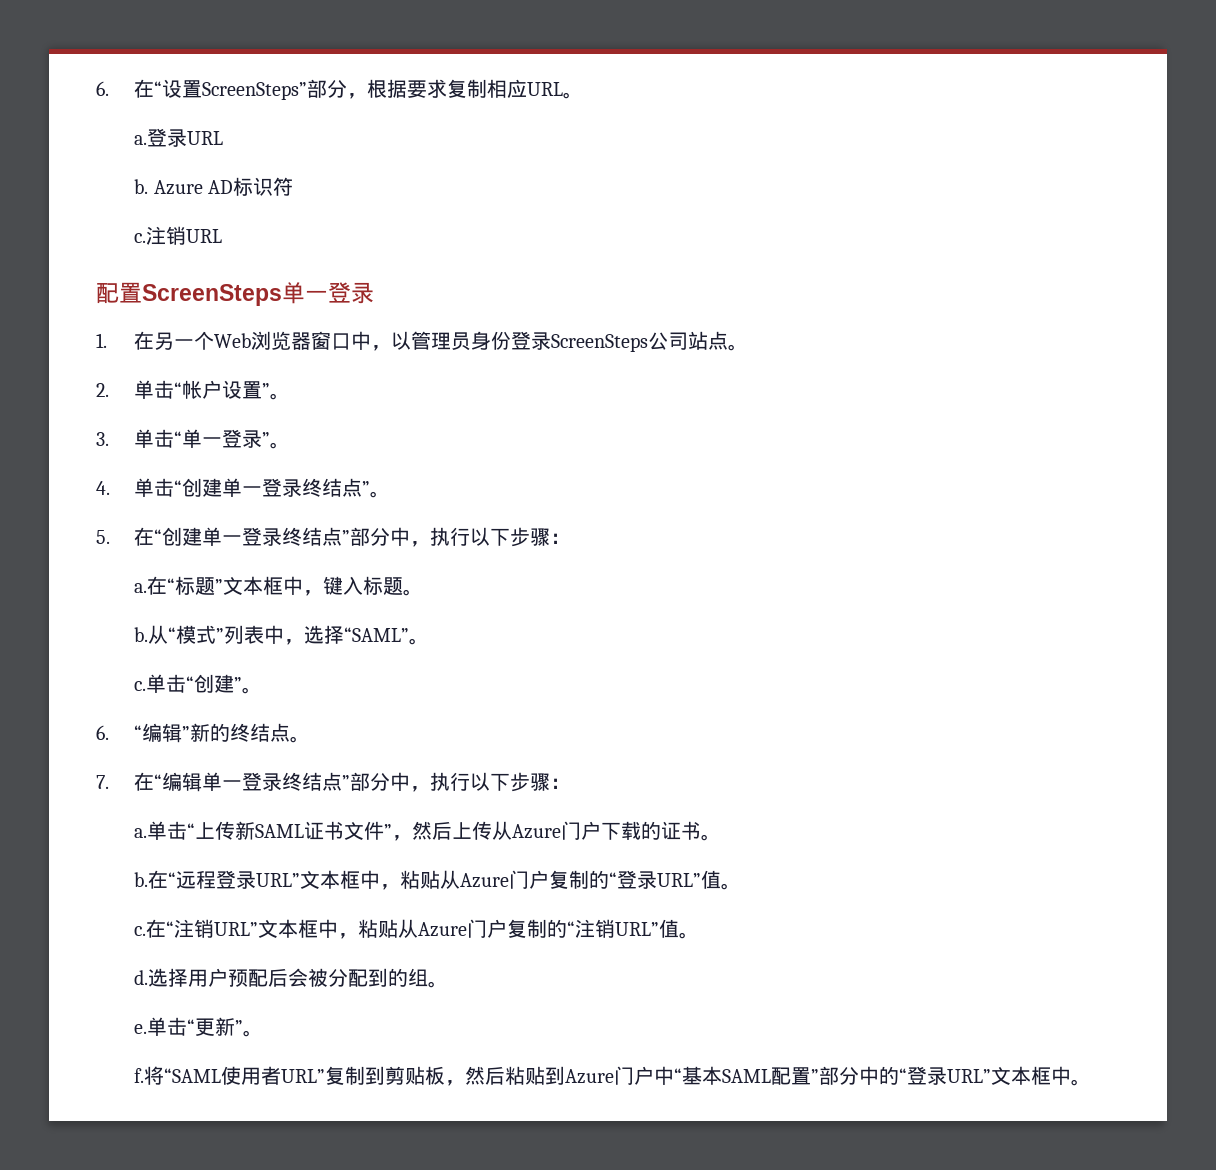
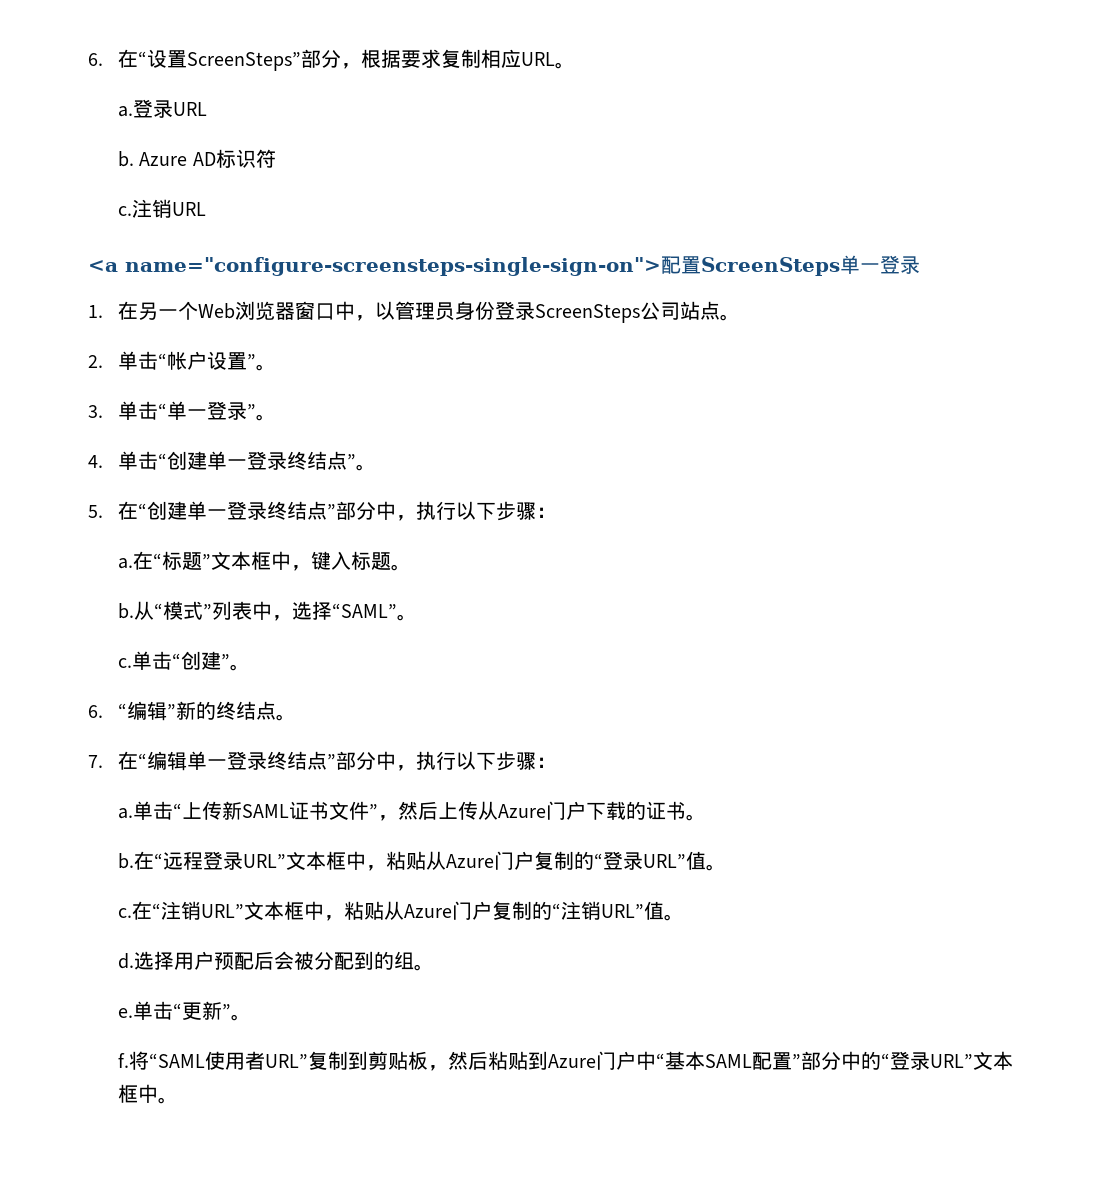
(223, 236) none -> [88,257,661,276] <a name="configure-screensteps-single-sign-on">

